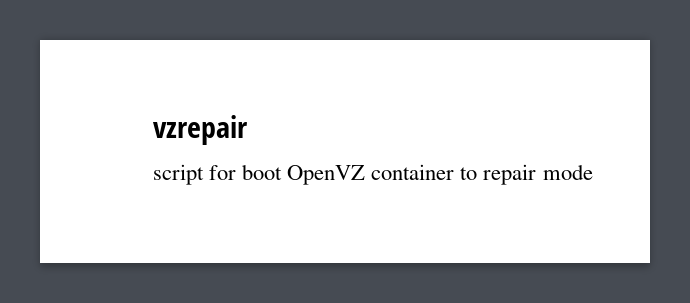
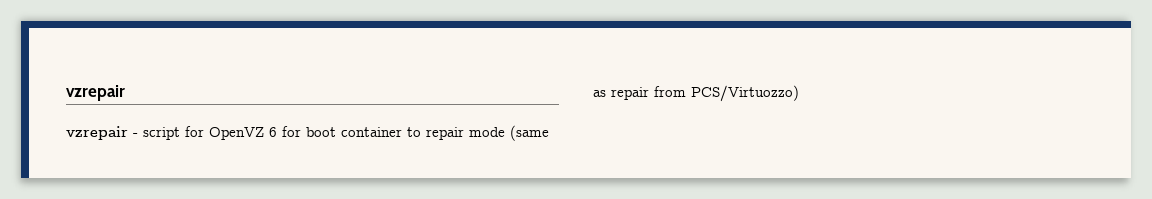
[153,164,593,185] script for boot OpenVZ container to repair mode -> [66,125,549,141] [593,85,799,102] vzrepair - script for OpenVZ 6 for boot container to repair mode (same as repair from PCS/Virtuozzo)

